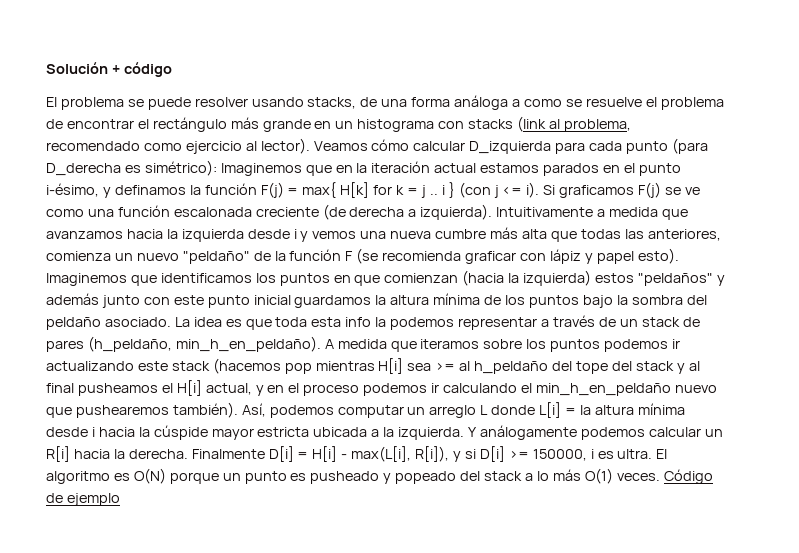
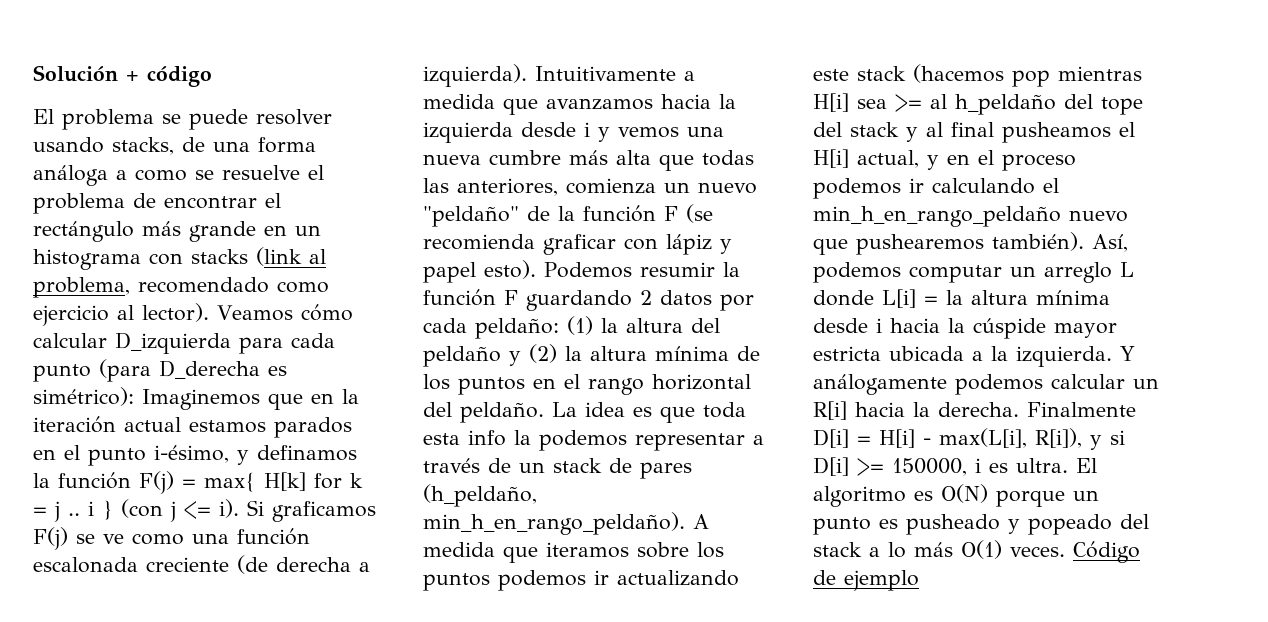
[46,270,725,286] [46,293,372,308] Imaginemos que identificamos los puntos en que comienzan (hacia la izquierda) estos "peldaños" y además junto con este punto inicial guardamos -> [544,262,740,278] [423,289,754,311] [423,316,720,339] [423,344,557,367] Podemos resumir la función F guardando 2 datos por cada peldaño: (1) la altura del peldaño y (2)
[582,295,707,308] [46,317,171,330] bajo la sombra del peldaño asociado. -> [533,374,751,395] [423,402,544,423] en el rango horizontal del peldaño.
[175,336,321,352] min_h_en_peldaño). -> [423,512,685,535] min_h_en_rango_peldaño).
[535,383,671,396] min_h_en_peldaño -> [813,206,1061,227] min_h_en_rango_peldaño

